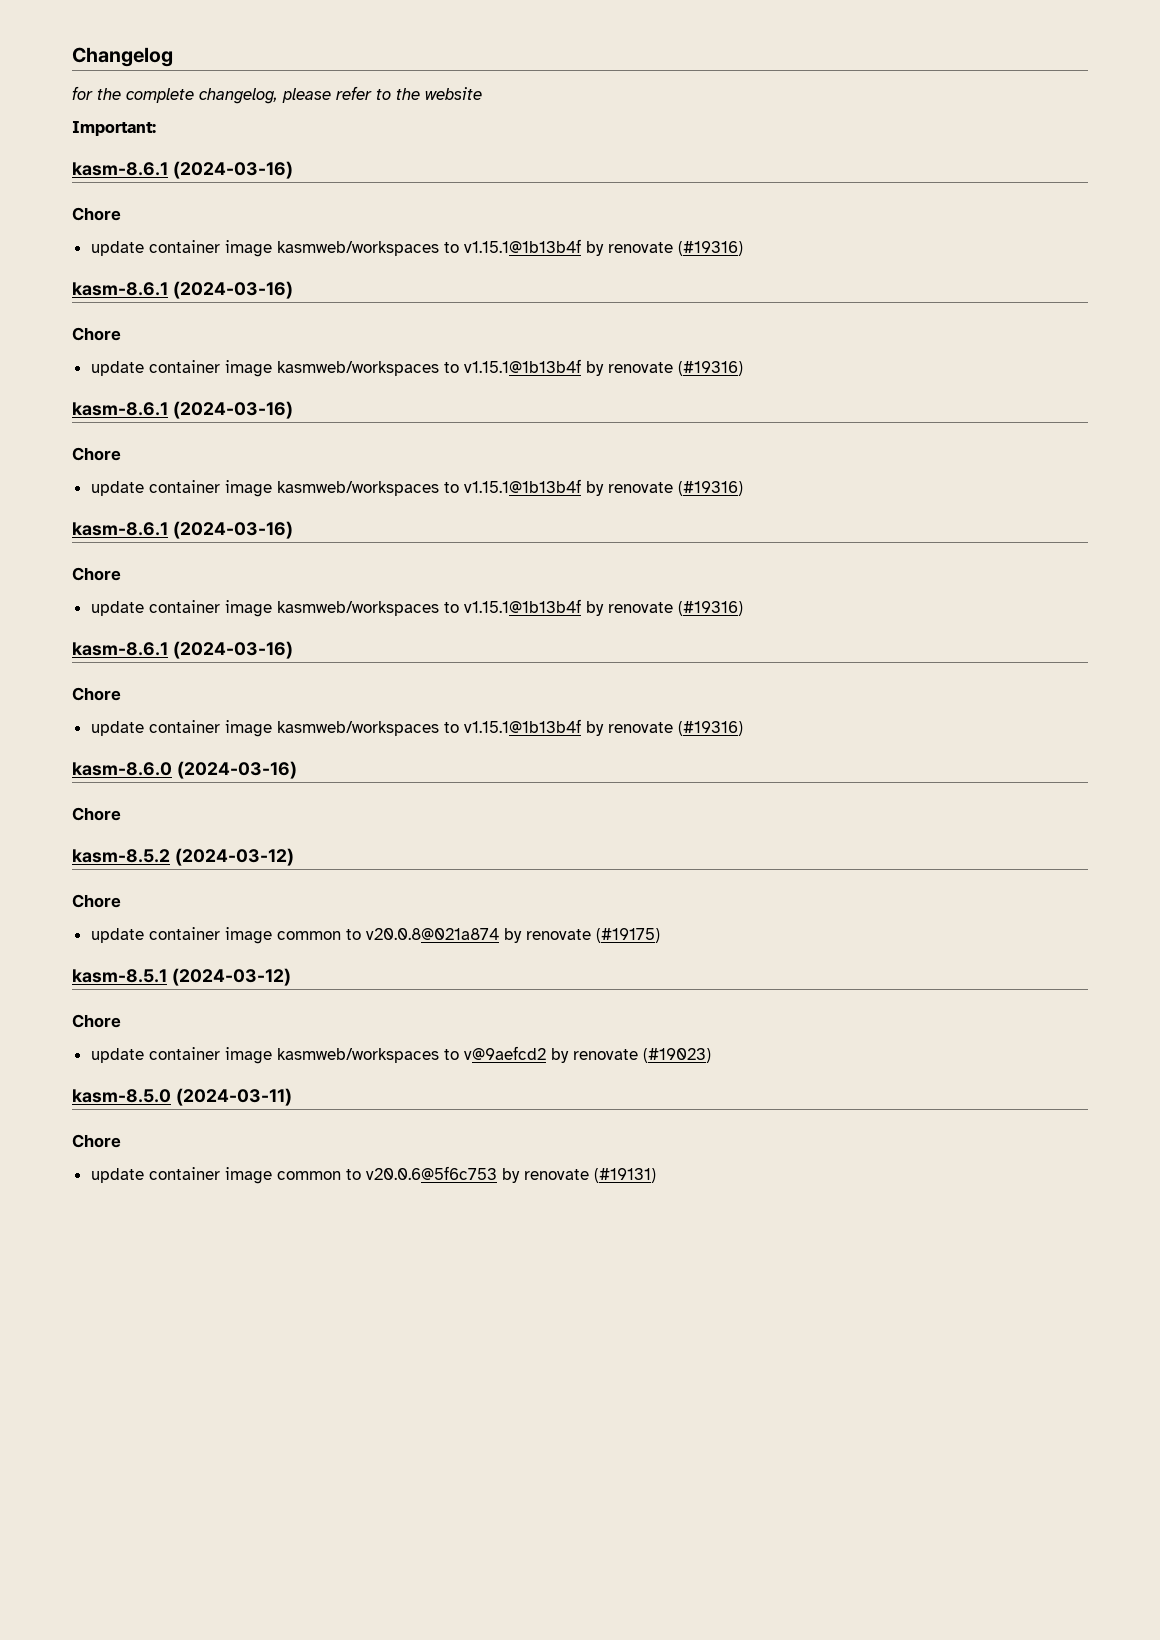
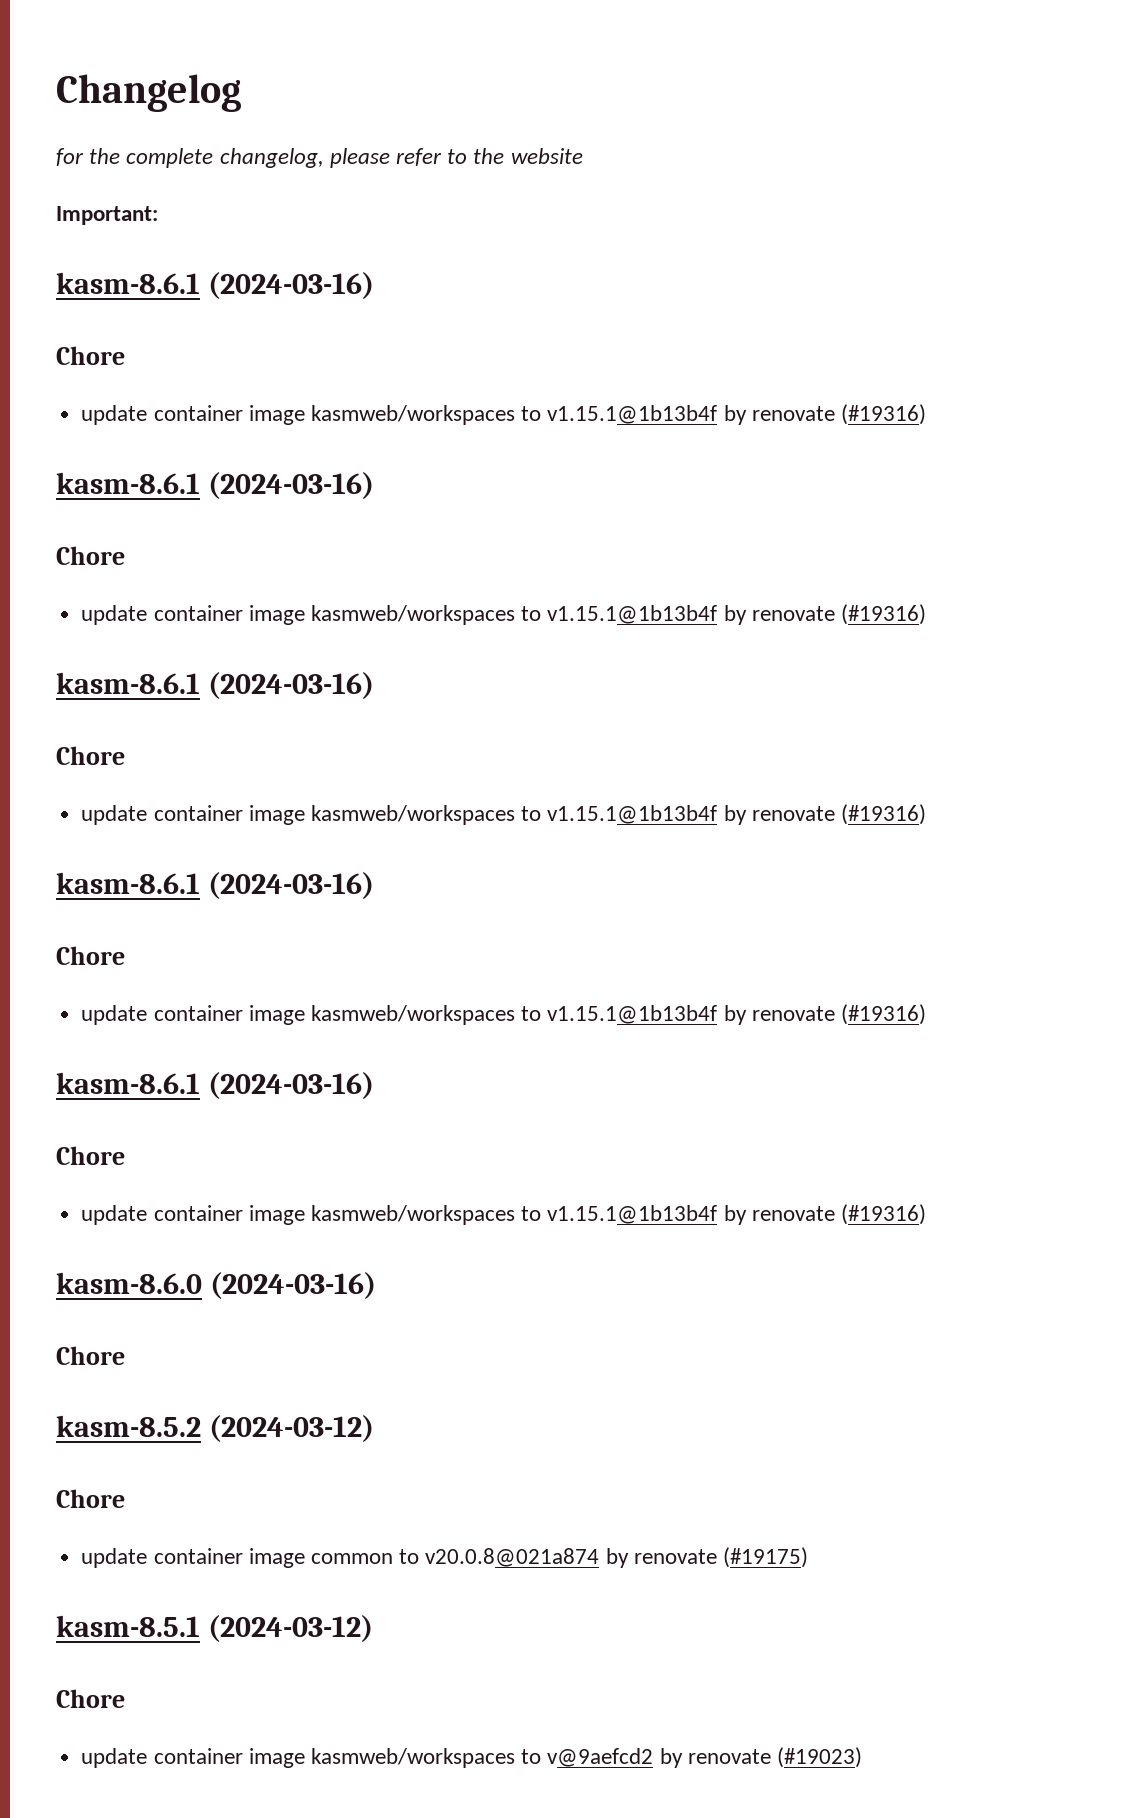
[72,1088,292,1106] [72,1134,121,1148] [90,1166,656,1184] // kasm-8.5.0 (2024-03-11) // Chore // update container image common to v20.0.6@5f6c753 by renovate (#19131) -> (862, 1757) none

